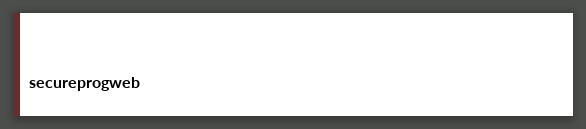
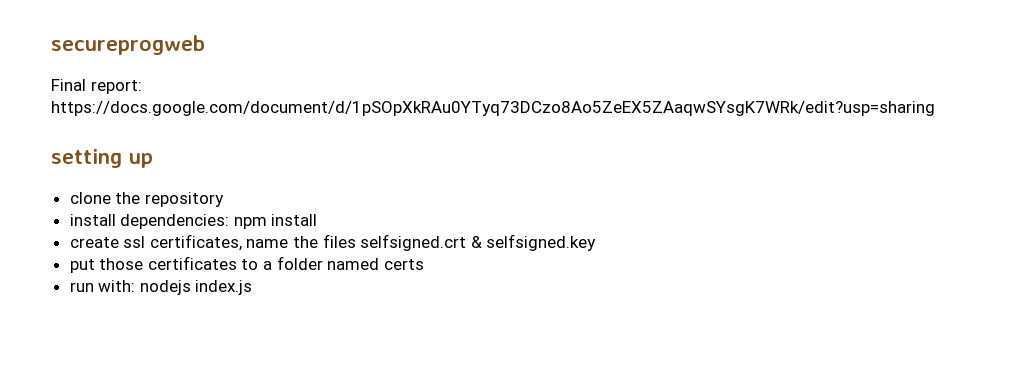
(140, 84) none -> [51,79,142,94] [51,101,935,116] [51,149,153,168] [69,192,224,207] [69,214,318,229] [69,234,597,251] [69,256,424,273] [69,280,253,295] // Final report: https://docs.google.com/document/d/1pSOpXkRAu0YTyq73DCzo8Ao5ZeEX5ZAaqwSYsgK7WRk/edit?usp=sharing // setting up // clone the repository // install dependencies: npm install // create ssl certificates, name the files selfsigned.crt & selfsigned.key // put those certificates to a folder named certs // run with: nodejs index.js

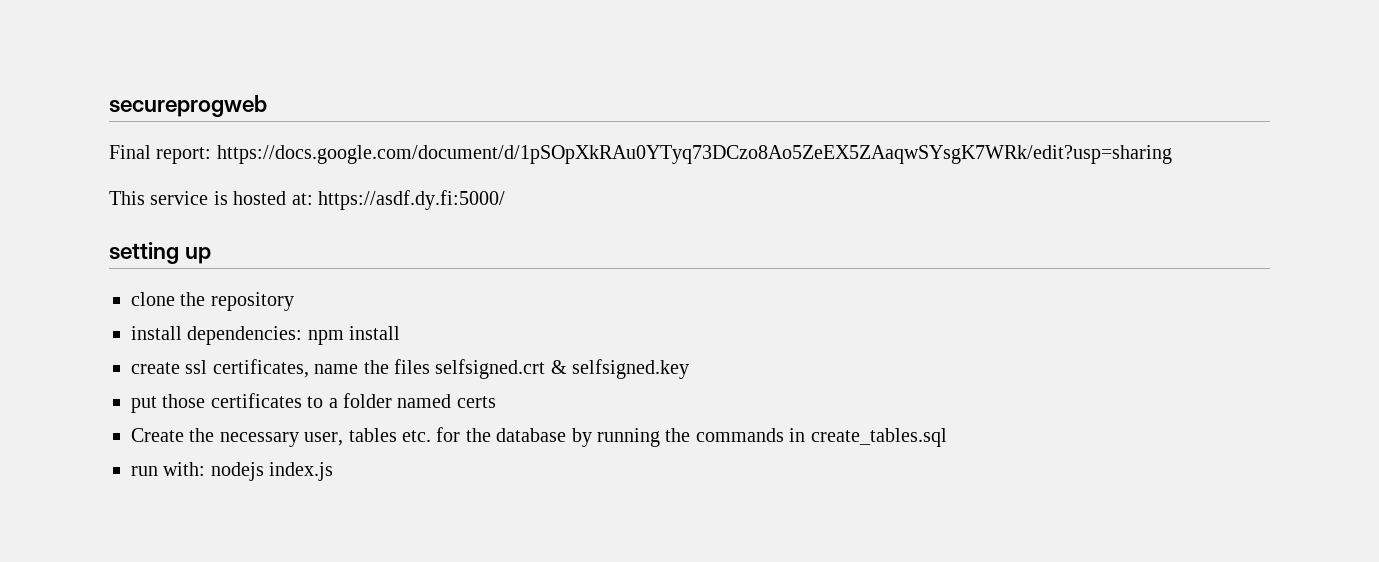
(935, 108) none -> [109,190,505,210] // This service is hosted at: https://asdf.dy.fi:5000/
(424, 264) none -> [131,427,947,447] // Create the necessary user, tables etc. for the database by running the commands in create_tables.sql

